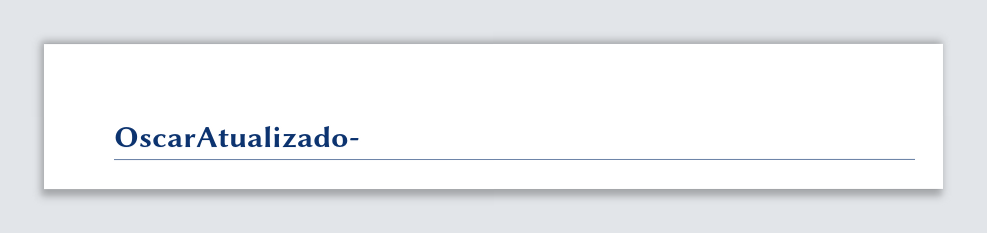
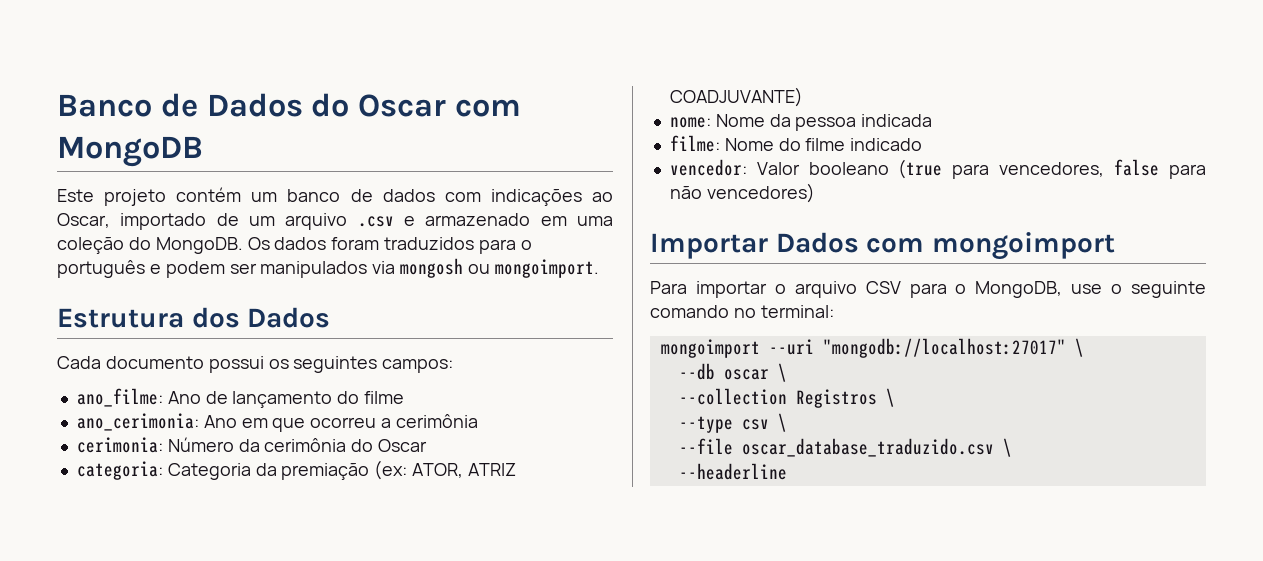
[114,126,361,149] OscarAtualizado- -> [57,93,521,117] [57,136,203,167] [57,187,613,206] [57,213,613,230] [57,237,532,254] [57,258,599,278] [57,307,331,328] [57,356,454,373] [76,388,405,408] [76,413,478,432] [76,437,428,453] [76,460,516,480] [669,87,803,107] [669,114,933,131] [669,135,923,152] [669,159,1206,179] [669,183,815,203] [650,232,1115,260] [650,281,1206,298] [650,305,834,318] [660,338,1084,358] [678,363,787,382] [678,388,895,408] [678,413,787,433] [678,438,1012,457] [678,463,787,480] Banco de Dados do Oscar com MongoDB // Este projeto contém um banco de dados com indicações ao Oscar, importado de um arquivo .csv e armazenado em uma coleção do MongoDB. Os dados foram traduzidos para o português e podem ser manipulados via mongosh ou mongoimport. // Estrutura dos Dados // Cada documento possui os seguintes campos: // ano_filme: Ano de lançamento do filme // ano_cerimonia: Ano em que ocorreu a cerimônia // cerimonia: Número da cerimônia do Oscar // categoria: Categoria da premiação (ex: ATOR, ATRIZ COADJUVANTE) // nome: Nome da pessoa indicada // filme: Nome do filme indicado // vencedor: Valor booleano (true para vencedores, false para não vencedores) // Importar Dados com mongoimport // Para importar o arquivo CSV para o MongoDB, use o seguinte comando no terminal: // mongoimport --uri "mongodb://localhost:27017" \ // --db oscar \ // --collection Registros \ // --type csv \ // --file oscar_database_traduzido.csv \ // --headerline

